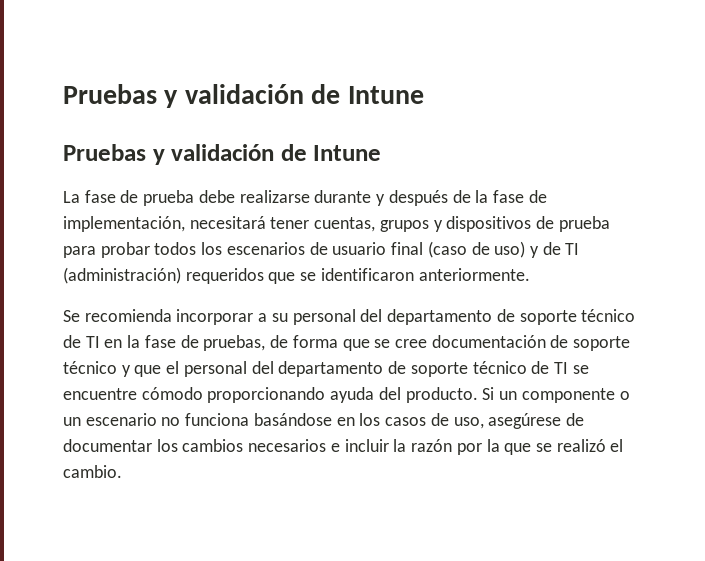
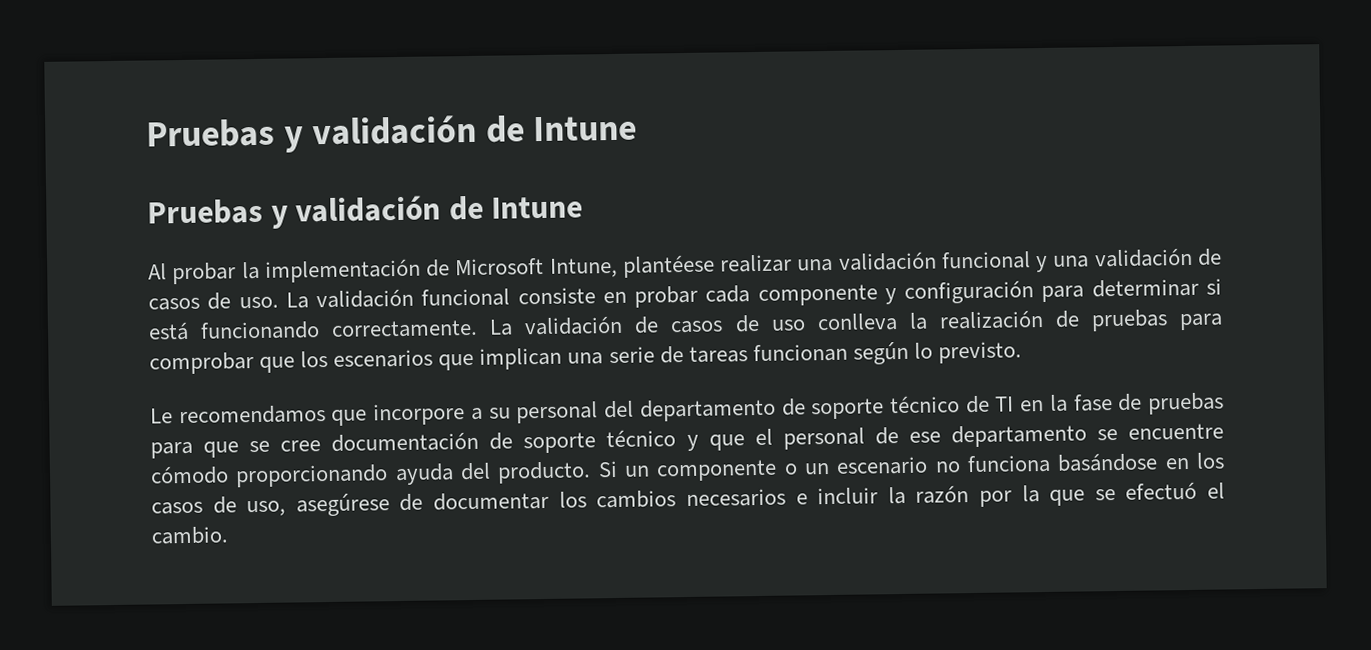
[63,190,547,206] [63,216,610,232] [63,241,580,258] [63,267,530,284] [63,309,254,325] La fase de prueba debe realizarse durante y después de la fase de implementación, necesitará tener cuentas, grupos y dispositivos de prueba para probar todos los escenarios de usuario final (caso de uso) y de TI (administración) requeridos que se identificaron anteriormente. // Se recomienda incorporar -> [148,247,1222,285] [148,278,1222,311] [148,309,1223,341] [149,341,1022,375] [150,403,466,426] Al probar la implementación de Microsoft Intune, plantéese realizar una validación funcional y una validación de casos de uso. La validación funcional consiste en probar cada componente y configuración para determinar si está funcionando correctamente. La validación de casos de uso conlleva la realización de pruebas para comprobar que los escenarios que implican una serie de tareas funcionan según lo previsto. // Le recomendamos que incorpore
[203,335,338,351] pruebas, de forma -> [1147,392,1224,415] [150,441,193,459] pruebas para
[251,361,568,377] del departamento de soporte técnico de TI -> [874,424,1087,448] de ese departamento
[556,439,606,452] realizó -> [1125,481,1198,500] efectuó

